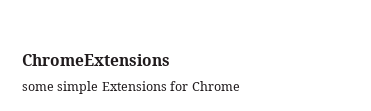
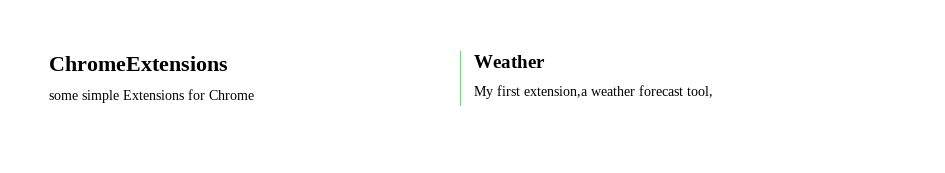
(240, 86) none -> [474,55,545,68] [474,85,713,99] // Weather // My first extension,a weather forecast tool,

